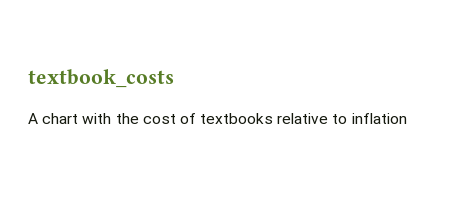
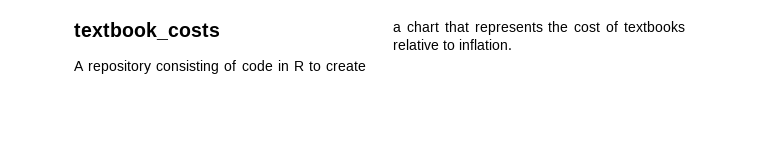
[42,113,112,124] chart with -> [88,60,366,74] [393,21,543,35] repository consisting of code in R to create a chart that represents
[351,113,407,124] inflation -> [459,39,512,50] inflation.

